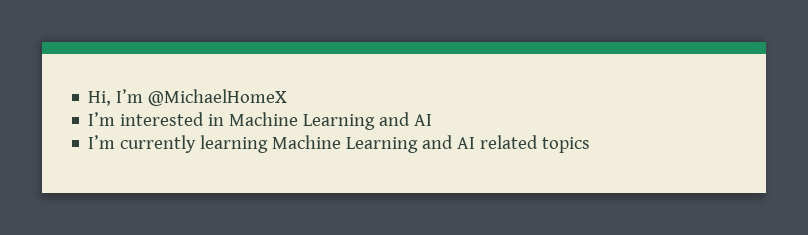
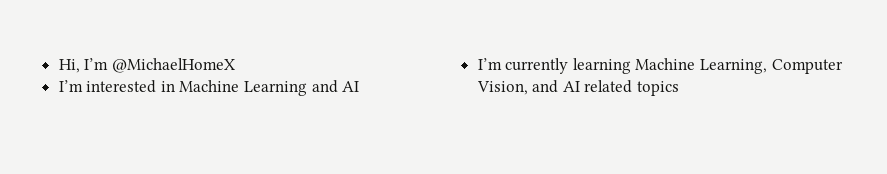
[346,137,419,153] Learning -> [700,59,843,74] [476,81,528,95] Learning, Computer Vision,

